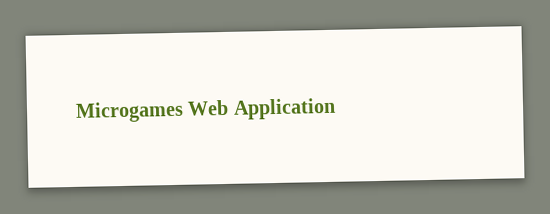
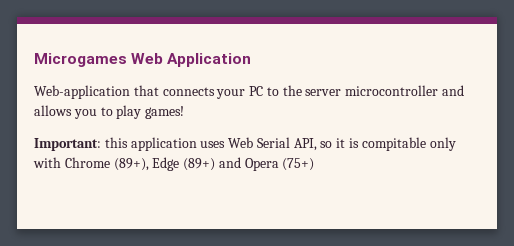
(336, 108) none -> [34,85,465,99] [34,105,185,119] [34,137,456,151] [33,157,315,171] // Web-application that connects your PC to the server microcontroller and allows you to play games! // Important: this application uses Web Serial API, so it is compitable only with Chrome (89+), Edge (89+) and Opera (75+)

